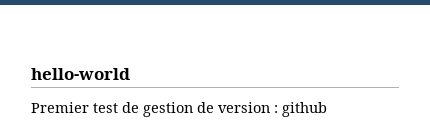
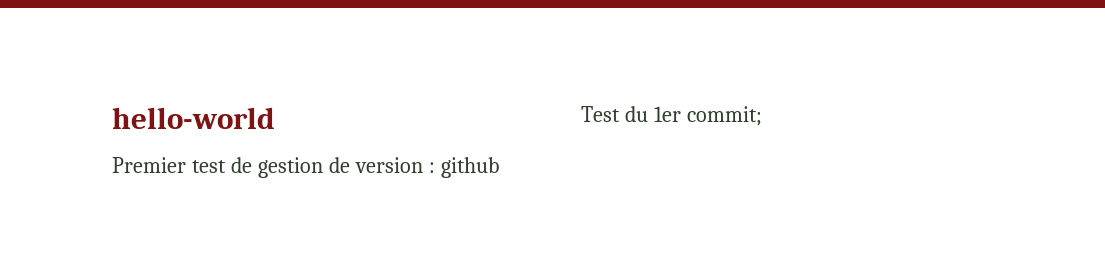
(327, 109) none -> [581,106,762,126] Test du 1er commit;

